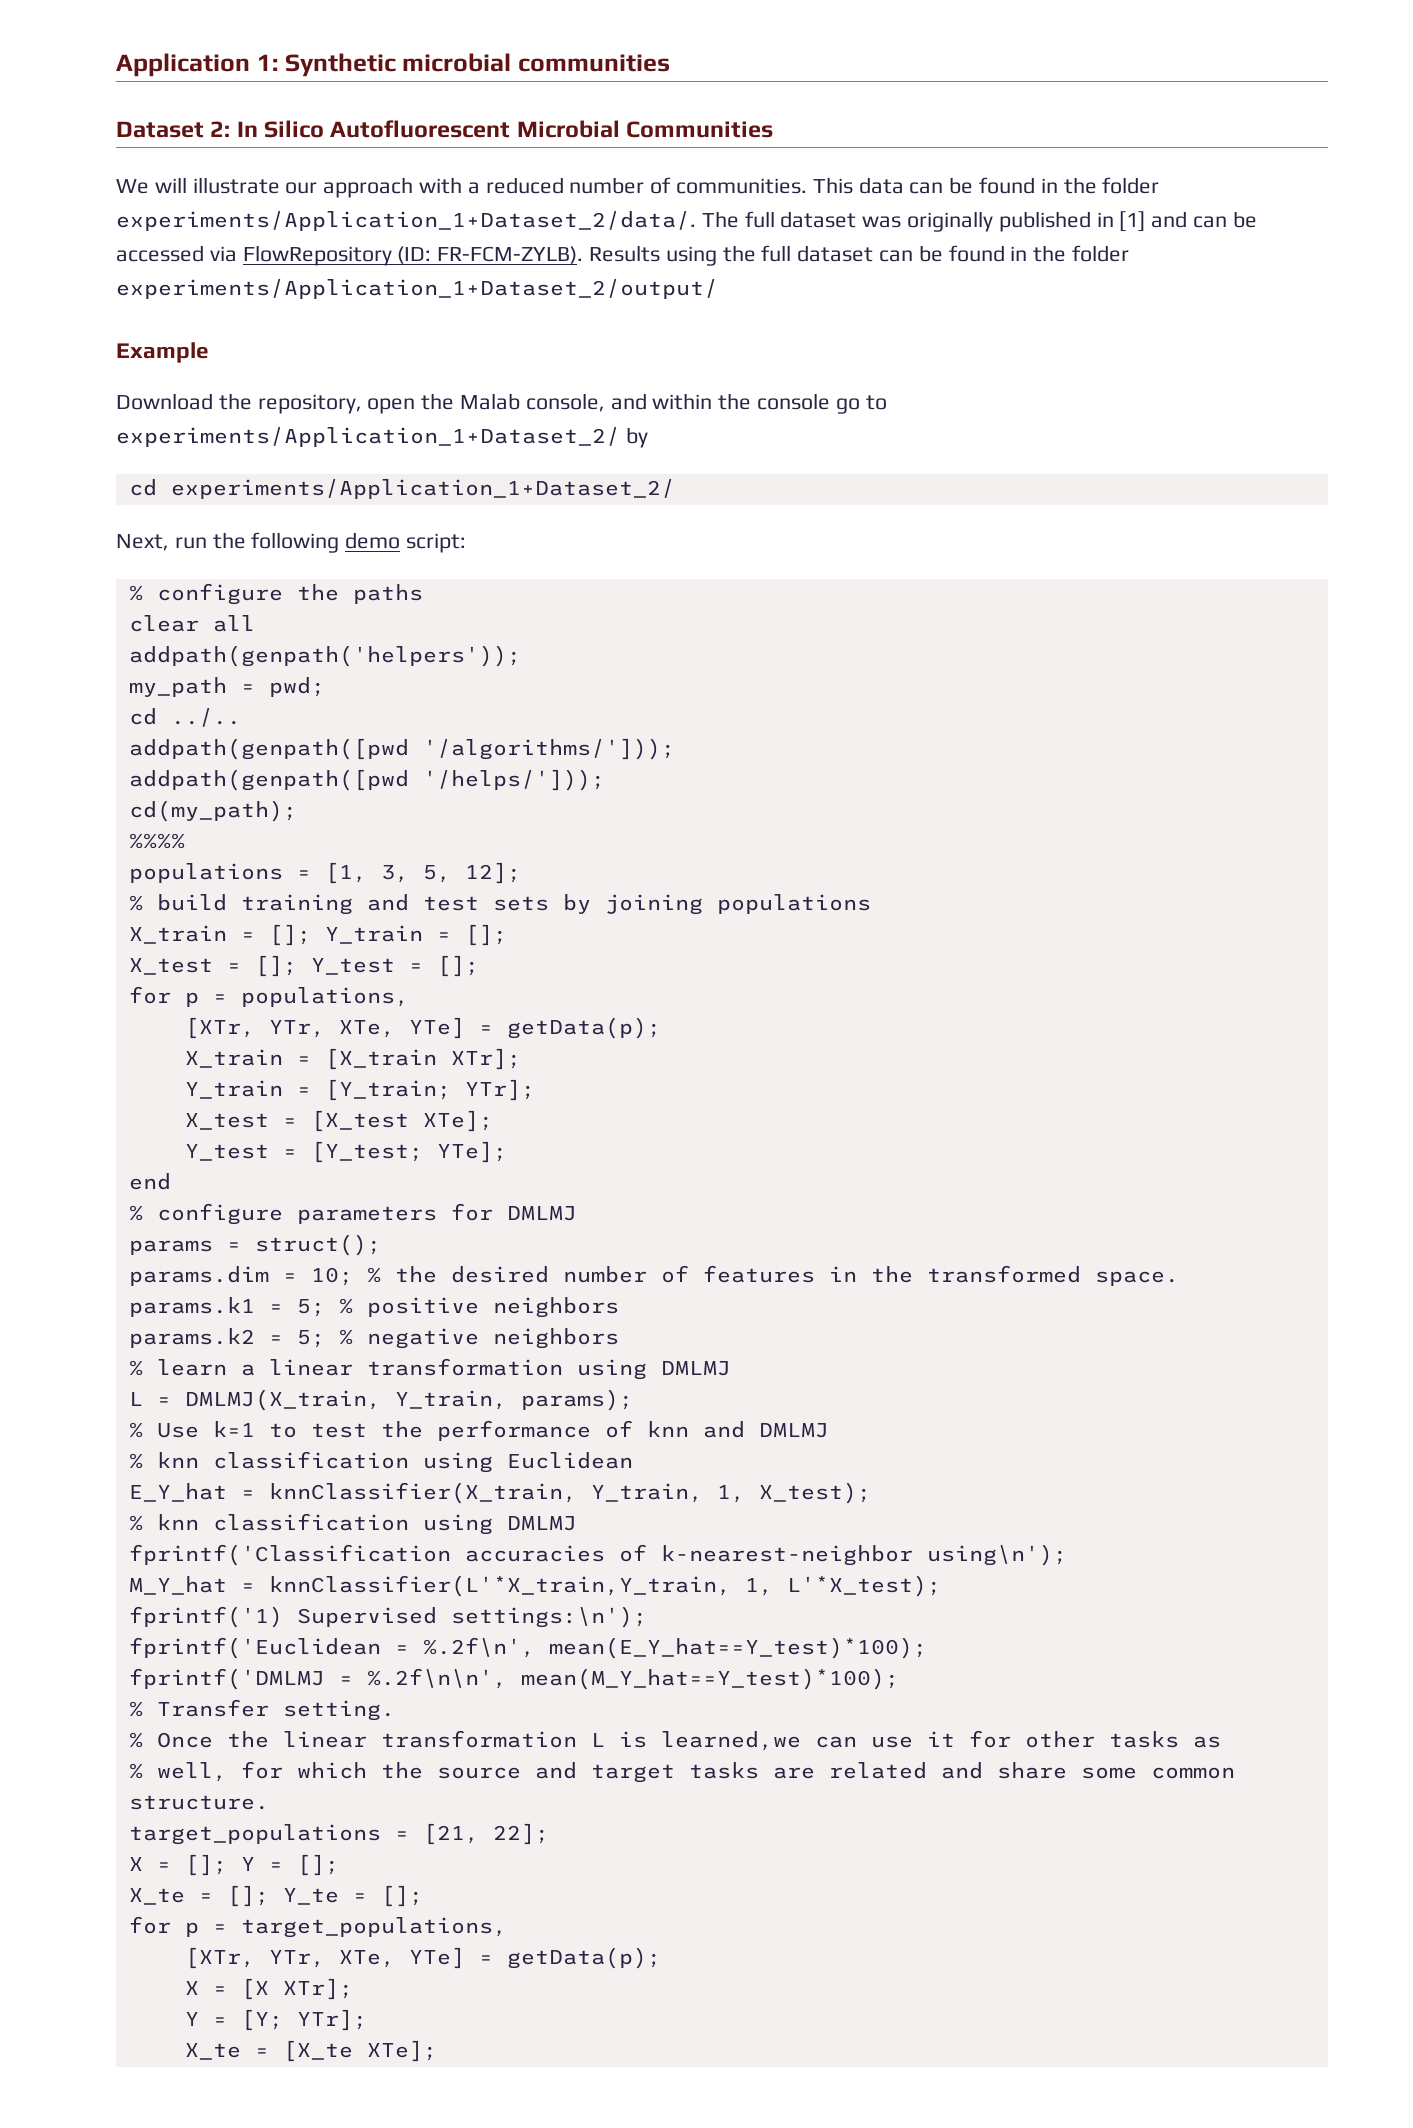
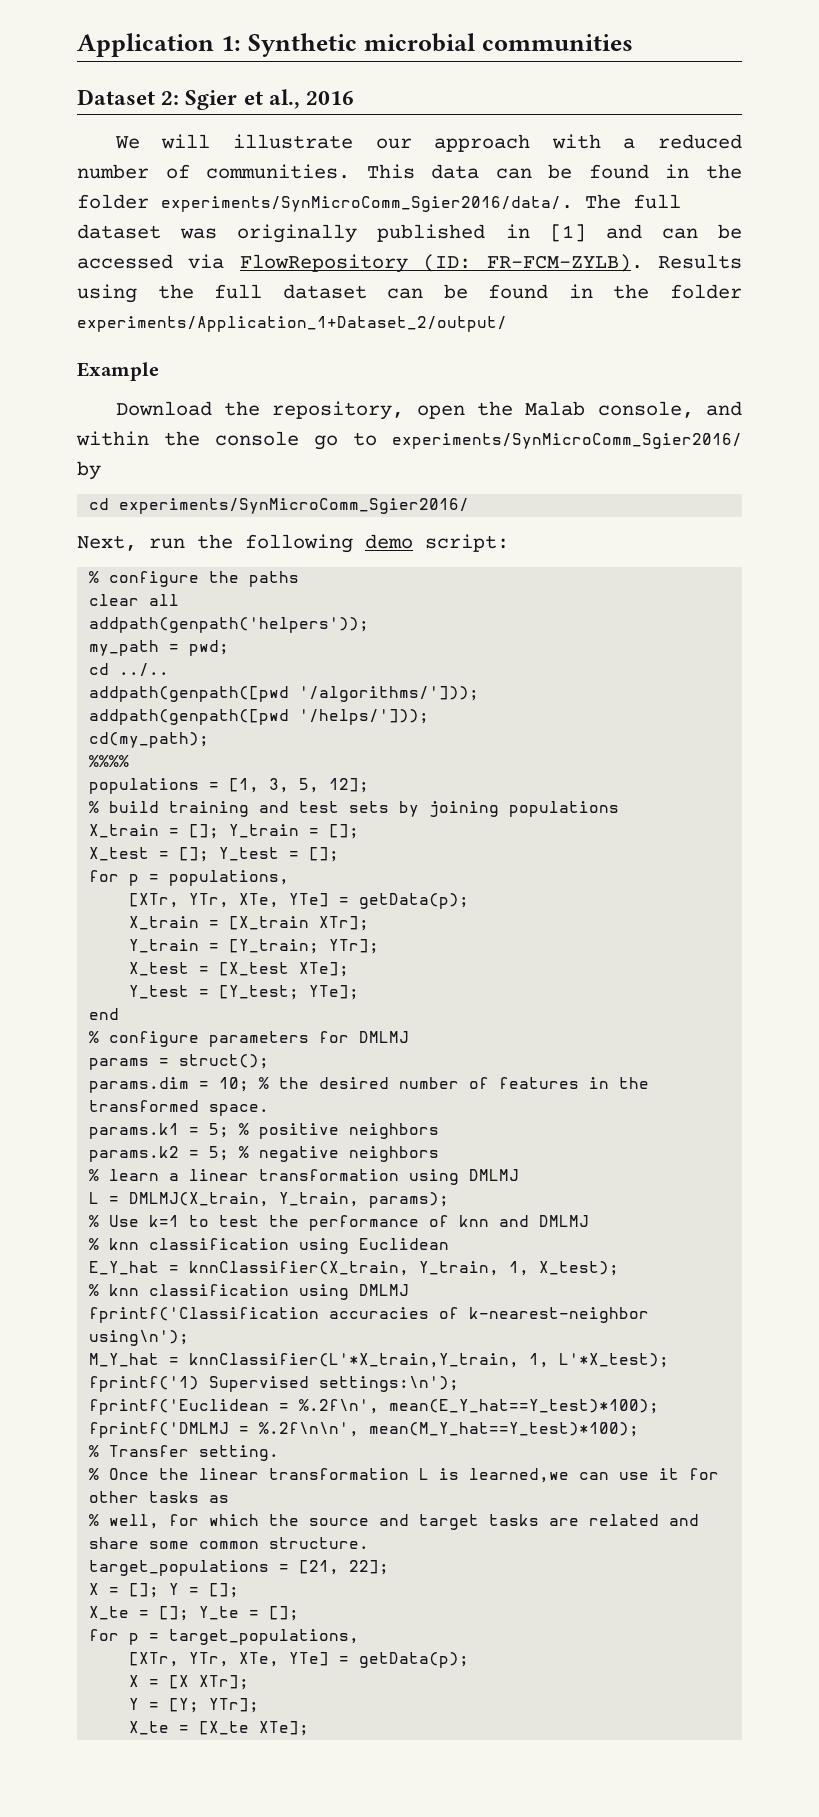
[236,120,774,138] In Silico Autofluorescent Microbial Communities -> [185,89,355,110] Sgier et al., 2016
[116,211,696,231] experiments/Application_1+Dataset_2/data/. -> [161,196,573,212] experiments/SynMicroComm_Sgier2016/data/.
[116,427,620,447] experiments/Application_1+Dataset_2/ -> [392,433,742,449] experiments/SynMicroComm_Sgier2016/
[170,479,675,499] experiments/Application_1+Dataset_2/ -> [119,498,470,514] experiments/SynMicroComm_Sgier2016/

